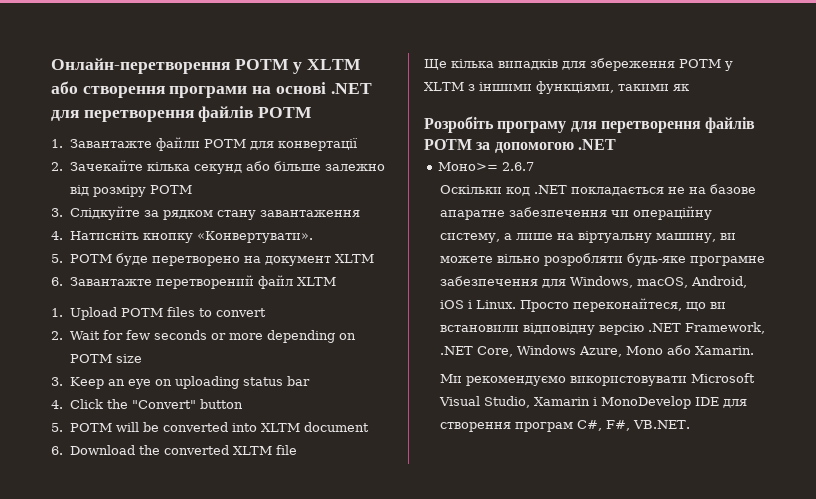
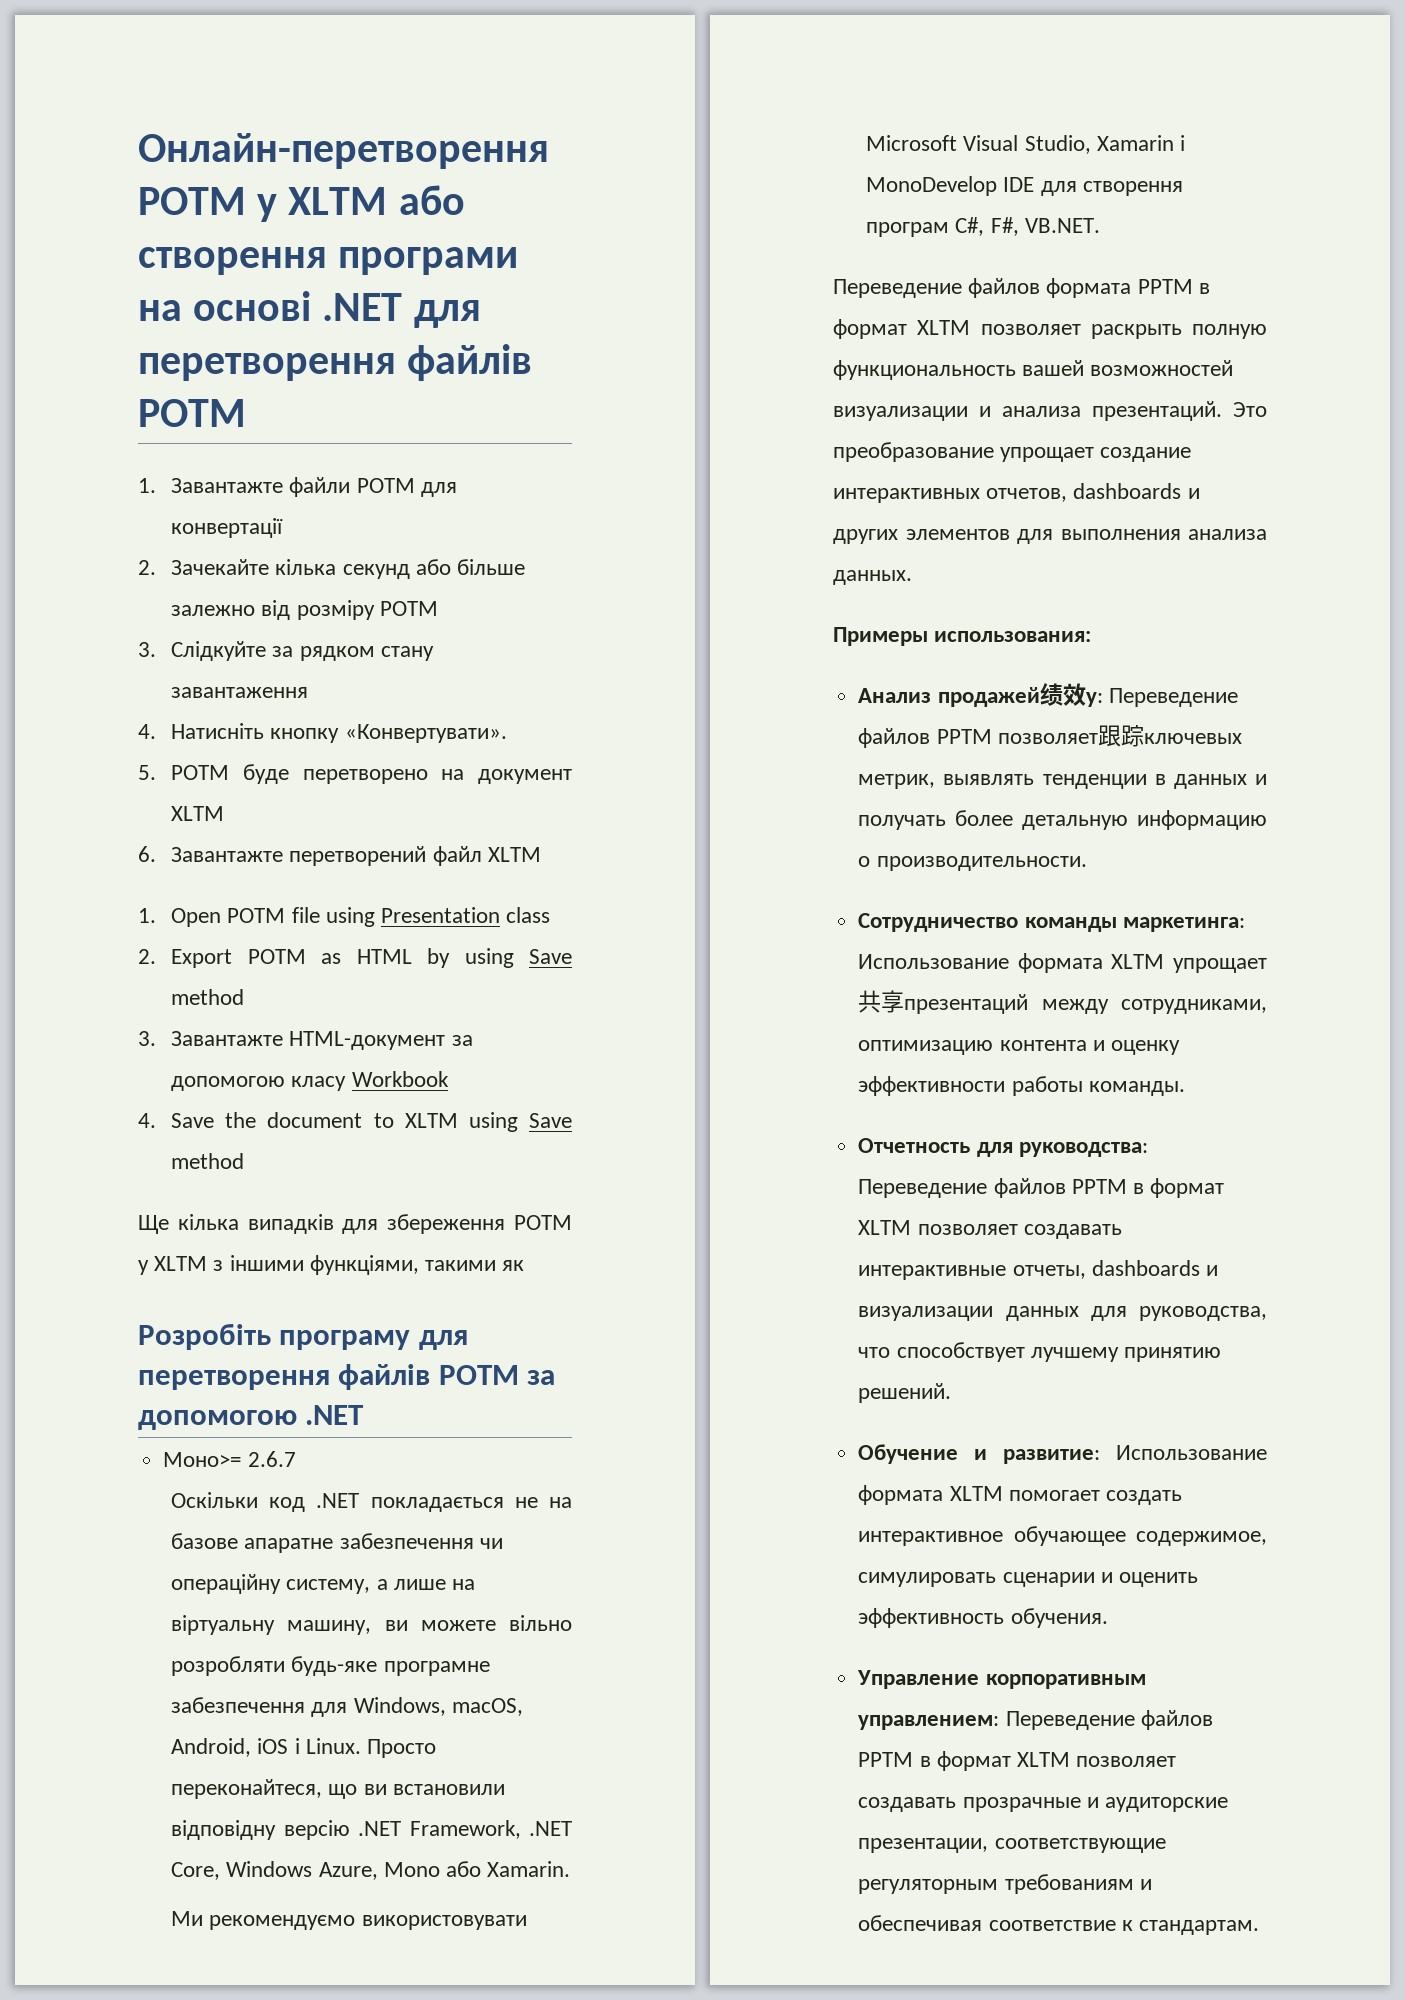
[69,307,266,320] [51,330,357,343] [69,354,142,363] [51,376,310,389] [51,399,243,409] [51,422,370,432] [51,445,298,455] Upload POTM files to convert // 2. Wait for few seconds or more depending on POTM size // 3. Keep an eye on uploading status bar // 4. Click the "Convert" button // 5. POTM will be converted into XLTM document // 6. Download the converted XLTM file -> [171,907,551,927] [138,948,572,968] [171,989,245,1005] [138,1031,473,1050] [171,1071,449,1091] [138,1112,572,1132] [171,1153,245,1169] Open POTM file using Presentation class // 2. Export POTM as HTML by using Save method // 3. Завантажте HTML-документ за допомогою класу Workbook // 4. Save the document to XLTM using Save method
(690, 424) none -> [833,278,1210,298] [833,319,1267,339] [833,360,1234,380] [833,401,1267,421] [833,442,1192,462] [833,483,1200,503] [833,529,1267,544] [833,570,912,585] [833,627,1092,646] [858,683,1238,707] [858,725,1242,748] [858,774,1267,789] [858,810,1267,830] [858,856,1087,871] [858,913,1245,932] [858,953,1267,973] [858,990,1267,1014] [858,1040,1180,1055] [858,1076,1185,1096] [858,1138,1148,1157] [858,1178,1225,1198] [858,1220,1122,1239] [858,1260,1218,1280] [858,1306,1267,1321] [858,1342,1221,1362] [858,1383,952,1403] [858,1444,1267,1464] [858,1485,1182,1505] [858,1526,1267,1546] [858,1572,1198,1587] [858,1608,1108,1628] [857,1670,1146,1689] [858,1710,1213,1730] [858,1751,1177,1771] [858,1797,1228,1812] [858,1838,1166,1853] [858,1874,1152,1894] [858,1915,1259,1935] // Переведение файлов формата PPTM в формат XLTM позволяет раскрыть полную функциональность вашей возможностей визуализации и анализа презентаций. Это преобразование упрощает создание интерактивных отчетов, dashboards и других элементов для выполнения анализа данных. // Примеры использования: // Анализ продажей绩效у: Переведение файлов PPTM позволяет跟踪ключевых метрик, выявлять тенденции в данных и получать более детальную информацию о производительности. // Сотрудничество команды маркетинга: Использование формата XLTM упрощает共享презентаций между сотрудниками, оптимизацию контента и оценку эффективности работы команды. // Отчетность для руководства: Переведение файлов PPTM в формат XLTM позволяет создавать интерактивные отчеты, dashboards и визуализации данных для руководства, что способствует лучшему принятию решений. // Обучение и развитие: Использование формата XLTM помогает создать интерактивное обучающее содержимое, симулировать сценарии и оценить эффективность обучения. // Управление корпоративным управлением: Переведение файлов PPTM в формат XLTM позволяет создавать прозрачные и аудиторские презентации, соответствующие регуляторным требованиям и обеспечивая соответствие к стандартам.

